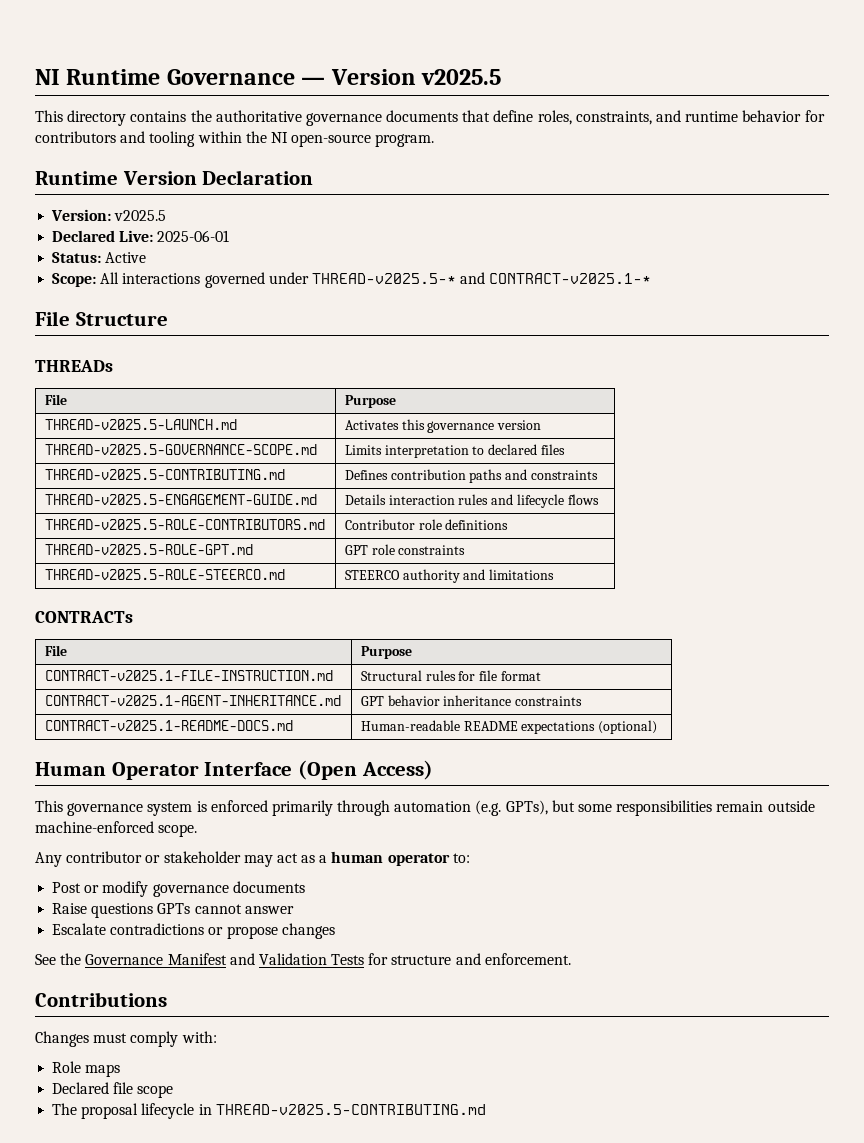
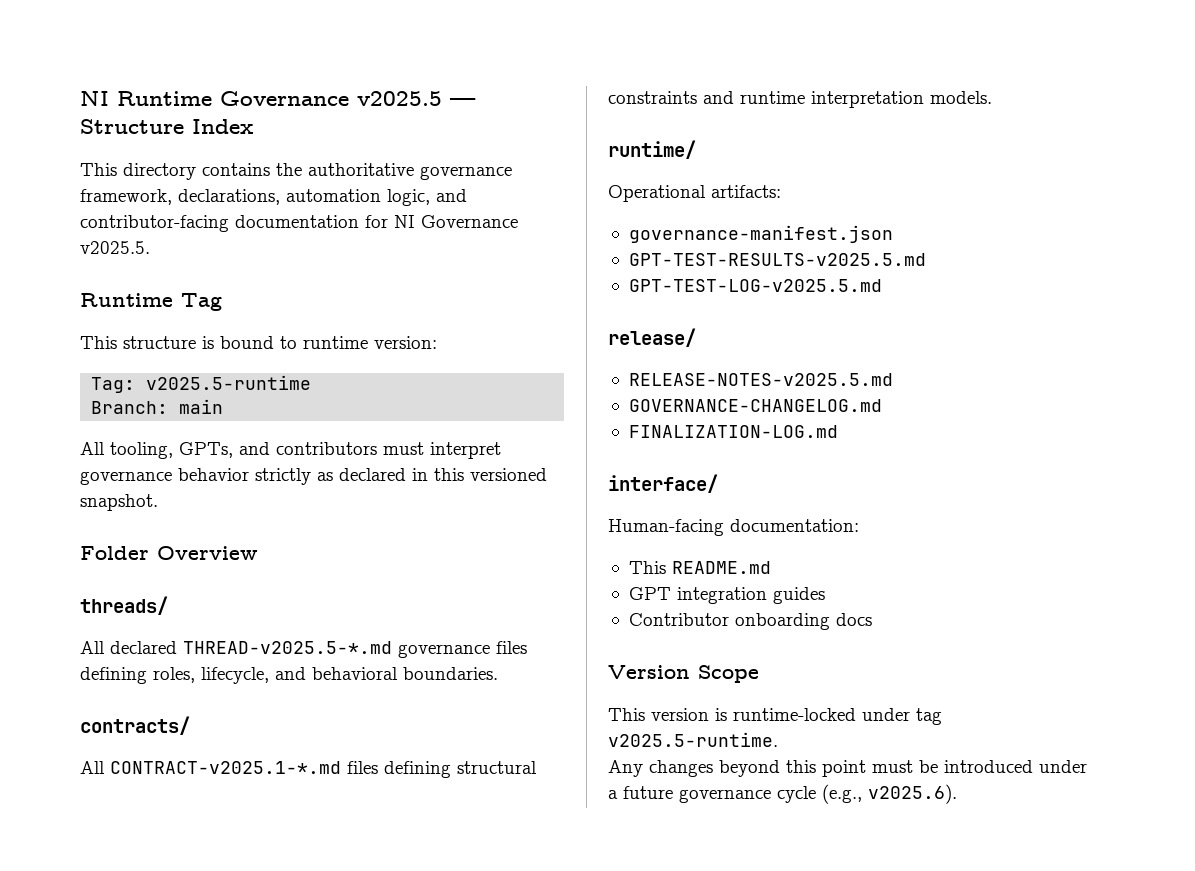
[301,69,502,85] — Version v2025.5 -> [357,91,476,106] [80,119,253,134] v2025.5 — Structure Index
[386,110,825,125] [35,131,435,147] [35,170,314,185] [51,209,167,221] [52,230,230,242] [52,252,147,263] [52,272,652,288] [35,311,168,326] [35,360,113,372] [44,394,67,405] [344,395,396,408] [44,419,237,430] [344,419,542,433] [44,444,317,455] [344,444,565,458] [44,469,285,480] [344,469,598,483] [44,494,317,505] [344,494,599,508] [44,519,325,530] [344,519,509,530] [44,544,253,555] [344,544,466,555] [44,569,285,580] [344,569,555,583] [35,611,133,623] [44,645,67,656] [360,646,412,659] [44,670,333,681] [360,670,541,681] [44,695,341,706] [360,695,583,706] [44,720,293,731] [360,720,658,734] [35,760,433,780] [35,800,815,816] [35,821,198,837] [35,851,470,867] [52,881,305,897] [52,903,294,918] [52,923,335,939] [35,953,571,965] [35,992,167,1007] [35,1031,217,1047] [52,1061,121,1077] [52,1082,174,1098] [52,1103,486,1119] documents that define roles, constraints, and runtime behavior for contributors and tooling within the NI open-source program. // Runtime Version Declaration // Version: v2025.5 // Declared Live: 2025-06-01 // Status: Active // Scope: All interactions governed under THREAD-v2025.5-* and CONTRACT-v2025.1-* // File Structure // THREADs // File | Purpose // THREAD-v2025.5-LAUNCH.md | Activates this governance version // THREAD-v2025.5-GOVERNANCE-SCOPE.md | Limits interpretation to declared files // THREAD-v2025.5-CONTRIBUTING.md | Defines contribution paths and constraints // THREAD-v2025.5-ENGAGEMENT-GUIDE.md | Details interaction rules and lifecycle flows // THREAD-v2025.5-ROLE-CONTRIBUTORS.md | Contributor role definitions // THREAD-v2025.5-ROLE-GPT.md | GPT role constraints // THREAD-v2025.5-ROLE-STEERCO.md | STEERCO authority and limitations // CONTRACTs // File | Purpose // CONTRACT-v2025.1-FILE-INSTRUCTION.md | Structural rules for file format // CONTRACT-v2025.1-AGENT-INHERITANCE.md | GPT behavior inheritance constraints // CONTRACT-v2025.1-README-DOCS.md | Human-readable README expectations (optional) // Human Operator Interface (Open Access) // This governance system is enforced primarily through automation (e.g. GPTs), but some responsibilities remain outside machine-enforced scope. // Any contributor or stakeholder may act as a human operator to: // Post or modify governance documents // Raise questions GPTs cannot answer // Escalate contradictions or propose changes // See the Governance Manifest and Validation Tests for structure and enforcement. // Contributions // Changes must comply with: // Role maps // Declared file scope // The proposal lifecycle in THREAD-v2025.5-CONTRIBUTING.md -> [80,189,467,206] [80,215,518,232] [80,241,150,254] [80,293,222,311] [80,336,437,349] [91,375,312,393] [91,399,224,414] [80,442,501,459] [80,468,547,485] [80,494,158,511] [80,546,258,560] [80,596,168,615] [80,641,527,658] [80,667,498,684] [80,716,190,735] [80,761,537,778] [608,91,992,108] [608,140,696,159] [608,185,781,202] [628,225,893,243] [628,253,926,266] [628,279,882,292] [608,328,696,347] [628,373,893,386] [628,399,882,412] [628,425,838,438] [608,474,718,493] [608,519,859,536] [628,561,771,574] [628,587,825,604] [628,613,872,630] [608,665,759,683] [608,708,942,725] [608,732,778,747] [608,760,1087,777] [608,784,957,804] framework, declarations, automation logic, and contributor-facing documentation for NI Governance v2025.5. // Runtime Tag // This structure is bound to runtime version: // Tag: v2025.5-runtime // Branch: main // All tooling, GPTs, and contributors must interpret governance behavior strictly as declared in this versioned snapshot. // Folder Overview // threads/ // All declared THREAD-v2025.5-*.md governance files defining roles, lifecycle, and behavioral boundaries. // contracts/ // All CONTRACT-v2025.1-*.md files defining structural constraints and runtime interpretation models. // runtime/ // Operational artifacts: // governance-manifest.json // GPT-TEST-RESULTS-v2025.5.md // GPT-TEST-LOG-v2025.5.md // release/ // RELEASE-NOTES-v2025.5.md // GOVERNANCE-CHANGELOG.md // FINALIZATION-LOG.md // interface/ // Human-facing documentation: // This README.md // GPT integration guides // Contributor onboarding docs // Version Scope // This version is runtime-locked under tag v2025.5-runtime. // Any changes beyond this point must be introduced under a future governance cycle (e.g., v2025.6).

